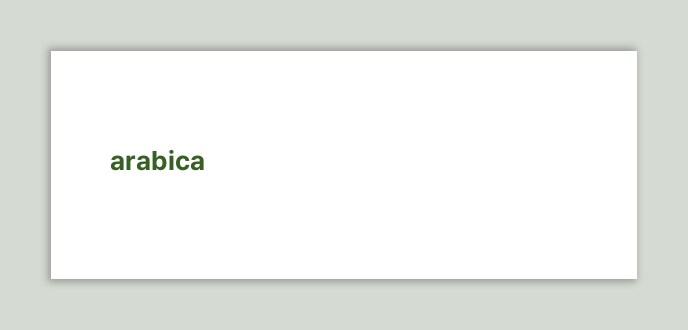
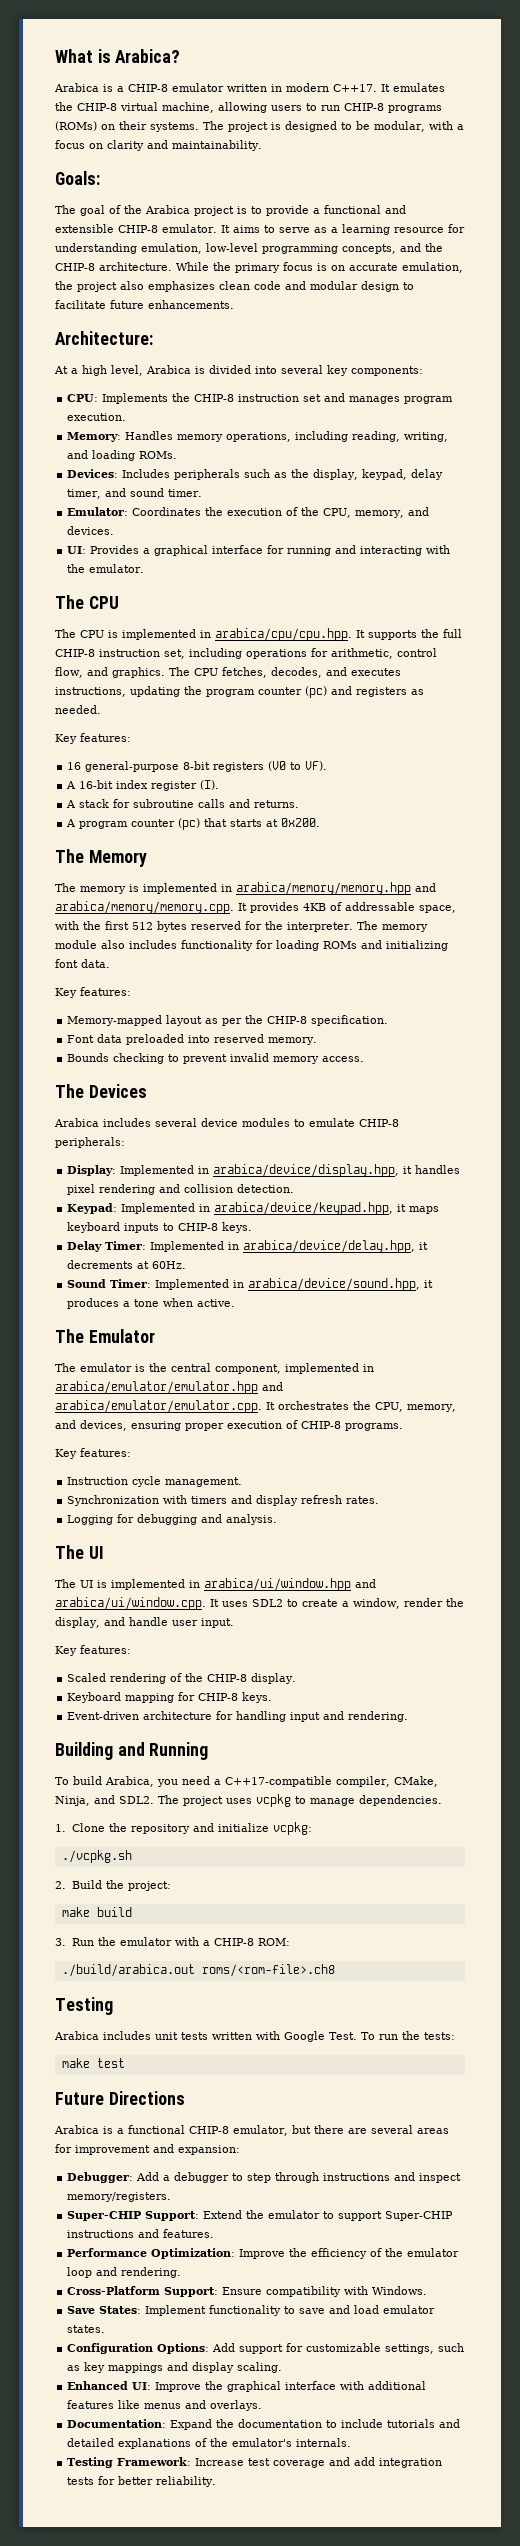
[110,149,205,171] arabica -> [55,49,181,63] [54,83,445,92] [55,102,442,113] [55,121,464,132] [55,140,262,151] [55,171,100,185] [55,205,406,216] [55,224,465,235] [55,243,443,254] [55,262,463,273] [55,281,414,292] [55,300,234,309] [55,331,153,345] [54,365,423,376] [67,393,454,404] [67,413,127,421] [67,431,449,442] [67,450,178,461] [67,469,444,480] [67,488,203,499] [67,507,430,518] [67,526,115,535] [67,545,451,556] [67,564,145,573] [55,595,119,609] [55,628,462,641] [55,648,437,659] [55,667,401,678] [55,686,424,698] [55,705,101,714] [55,733,131,744] [67,761,328,772] [66,780,220,791] [66,799,300,808] [66,818,321,830] [55,849,147,867] [55,882,436,895] [55,901,456,914] [55,921,428,932] [55,940,448,951] [55,959,110,968] [55,987,131,998] [67,1015,389,1026] [67,1034,318,1045] [67,1053,365,1064] [55,1084,147,1098] [54,1118,399,1127] [55,1137,125,1148] [67,1164,461,1177] [67,1184,295,1195] [67,1202,440,1215] [67,1222,253,1233] [67,1240,429,1253] [67,1260,187,1269] [67,1278,434,1291] [67,1298,236,1309] [55,1329,155,1343] [55,1363,374,1374] [55,1381,283,1394] [55,1400,456,1413] [55,1420,403,1431] [55,1448,131,1459] [67,1476,243,1487] [67,1495,380,1506] [67,1514,278,1525] [55,1545,104,1559] [55,1578,376,1591] [55,1597,464,1610] [55,1617,234,1628] [55,1645,131,1656] [67,1673,297,1684] [67,1692,273,1703] [67,1711,409,1722] [55,1742,209,1760] [55,1776,438,1787] [55,1794,442,1807] [55,1822,312,1835] [61,1850,132,1863] [55,1880,171,1891] [61,1907,132,1917] [55,1937,290,1946] [61,1964,335,1977] [55,1997,113,2015] [54,2031,455,2042] [61,2058,125,2068] [55,2091,185,2105] [54,2125,449,2136] [55,2144,240,2155] [67,2172,462,2183] [67,2192,172,2202] [67,2210,454,2221] [67,2229,215,2238] [67,2248,460,2259] [67,2267,182,2278] [67,2286,428,2297] [67,2305,436,2316] [67,2325,106,2333] [67,2343,465,2354] [67,2362,283,2373] [67,2381,427,2392] [67,2400,263,2411] [67,2419,461,2430] [67,2438,352,2449] [67,2457,443,2468] [67,2476,217,2487] What is Arabica? // Arabica is a CHIP-8 emulator written in modern C++17. It emulates the CHIP-8 virtual machine, allowing users to run CHIP-8 programs (ROMs) on their systems. The project is designed to be modular, with a focus on clarity and maintainability. // Goals: // The goal of the Arabica project is to provide a functional and extensible CHIP-8 emulator. It aims to serve as a learning resource for understanding emulation, low-level programming concepts, and the CHIP-8 architecture. While the primary focus is on accurate emulation, the project also emphasizes clean code and modular design to facilitate future enhancements. // Architecture: // At a high level, Arabica is divided into several key components: // CPU: Implements the CHIP-8 instruction set and manages program execution. // Memory: Handles memory operations, including reading, writing, and loading ROMs. // Devices: Includes peripherals such as the display, keypad, delay timer, and sound timer. // Emulator: Coordinates the execution of the CPU, memory, and devices. // UI: Provides a graphical interface for running and interacting with the emulator. // The CPU // The CPU is implemented in arabica/cpu/cpu.hpp. It supports the full CHIP-8 instruction set, including operations for arithmetic, control flow, and graphics. The CPU fetches, decodes, and executes instructions, updating the program counter (pc) and registers as needed. // Key features: // 16 general-purpose 8-bit registers (V0 to VF). // A 16-bit index register (I). // A stack for subroutine calls and returns. // A program counter (pc) that starts at 0x200. // The Memory // The memory is implemented in arabica/memory/memory.hpp and arabica/memory/memory.cpp. It provides 4KB of addressable space, with the first 512 bytes reserved for the interpreter. The memory module also includes functionality for loading ROMs and initializing font data. // Key features: // Memory-mapped layout as per the CHIP-8 specification. // Font data preloaded into reserved memory. // Bounds checking to prevent invalid memory access. // The Devices // Arabica includes several device modules to emulate CHIP-8 peripherals: // Display: Implemented in arabica/device/display.hpp, it handles pixel rendering and collision detection. // Keypad: Implemented in arabica/device/keypad.hpp, it maps keyboard inputs to CHIP-8 keys. // Delay Timer: Implemented in arabica/device/delay.hpp, it decrements at 60Hz. // Sound Timer: Implemented in arabica/device/sound.hpp, it produces a tone when active. // The Emulator // The emulator is the central component, implemented in arabica/emulator/emulator.hpp and arabica/emulator/emulator.cpp. It orchestrates the CPU, memory, and devices, ensuring proper execution of CHIP-8 programs. // Key features: // Instruction cycle management. // Synchronization with timers and display refresh rates. // Logging for debugging and analysis. // The UI // The UI is implemented in arabica/ui/window.hpp and arabica/ui/window.cpp. It uses SDL2 to create a window, render the display, and handle user input. // Key features: // Scaled rendering of the CHIP-8 display. // Keyboard mapping for CHIP-8 keys. // Event-driven architecture for handling input and rendering. // Building and Running // To build Arabica, you need a C++17-compatible compiler, CMake, Ninja, and SDL2. The project uses vcpkg to manage dependencies. // 1. Clone the repository and initialize vcpkg: // ./vcpkg.sh // 2. Build the project: // make build // 3. Run the emulator with a CHIP-8 ROM: // ./build/arabica.out roms/<rom-file>.ch8 // Testing // Arabica includes unit tests written with Google Test. To run the tests: // make test // Future Directions // Arabica is a functional CHIP-8 emulator, but there are several areas for improvement and expansion: // Debugger: Add a debugger to step through instructions and inspect memory/registers. // Super-CHIP Support: Extend the emulator to support Super-CHIP instructions and features. // Performance Optimization: Improve the efficiency of the emulator loop and rendering. // Cross-Platform Support: Ensure compatibility with Windows. // Save States: Implement functionality to save and load emulator states. // Configuration Options: Add support for customizable settings, such as key mappings and display scaling. // Enhanced UI: Improve the graphical interface with additional features like menus and overlays. // Documentation: Expand the documentation to include tutorials and detailed explanations of the emulator's internals. // Testing Framework: Increase test coverage and add integration tests for better reliability.

